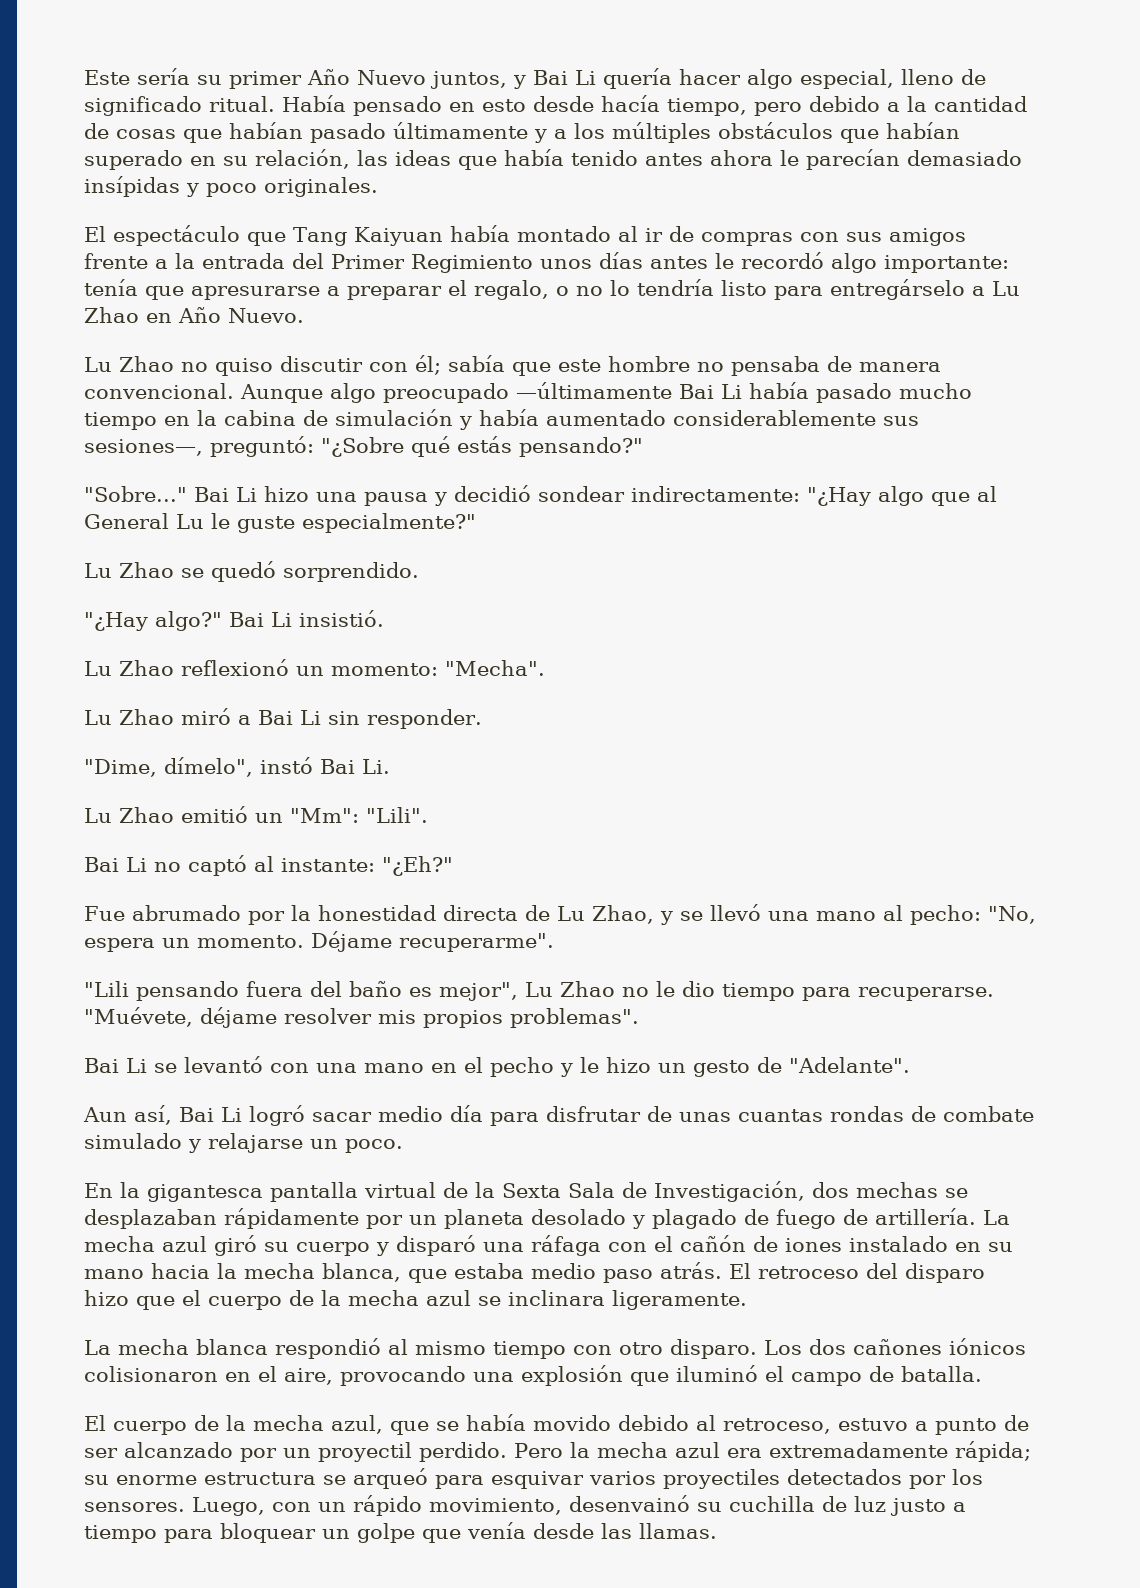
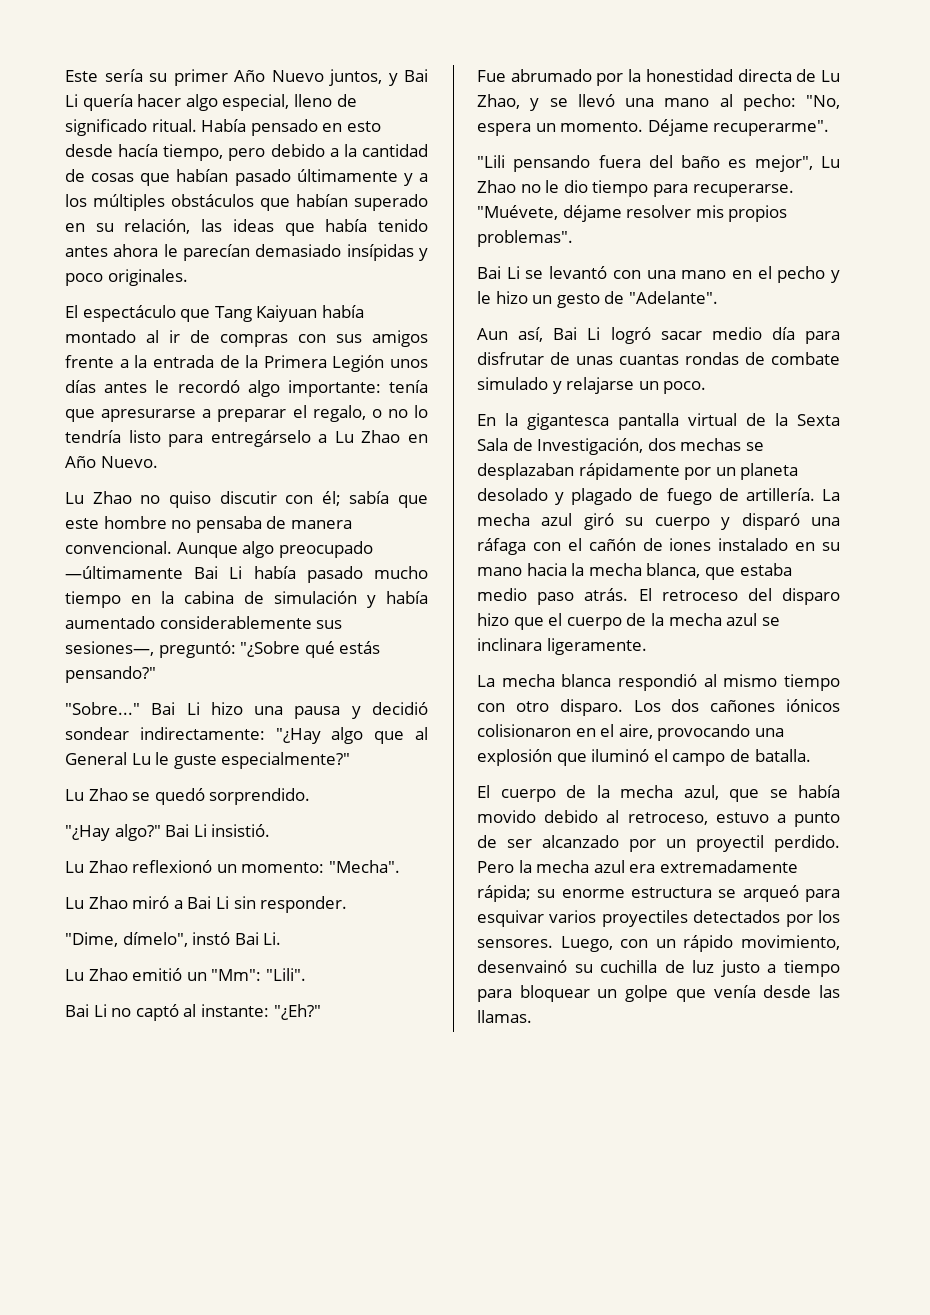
[292,253,533,273] del Primer Regimiento -> [219,355,385,372] de la Primera Legión

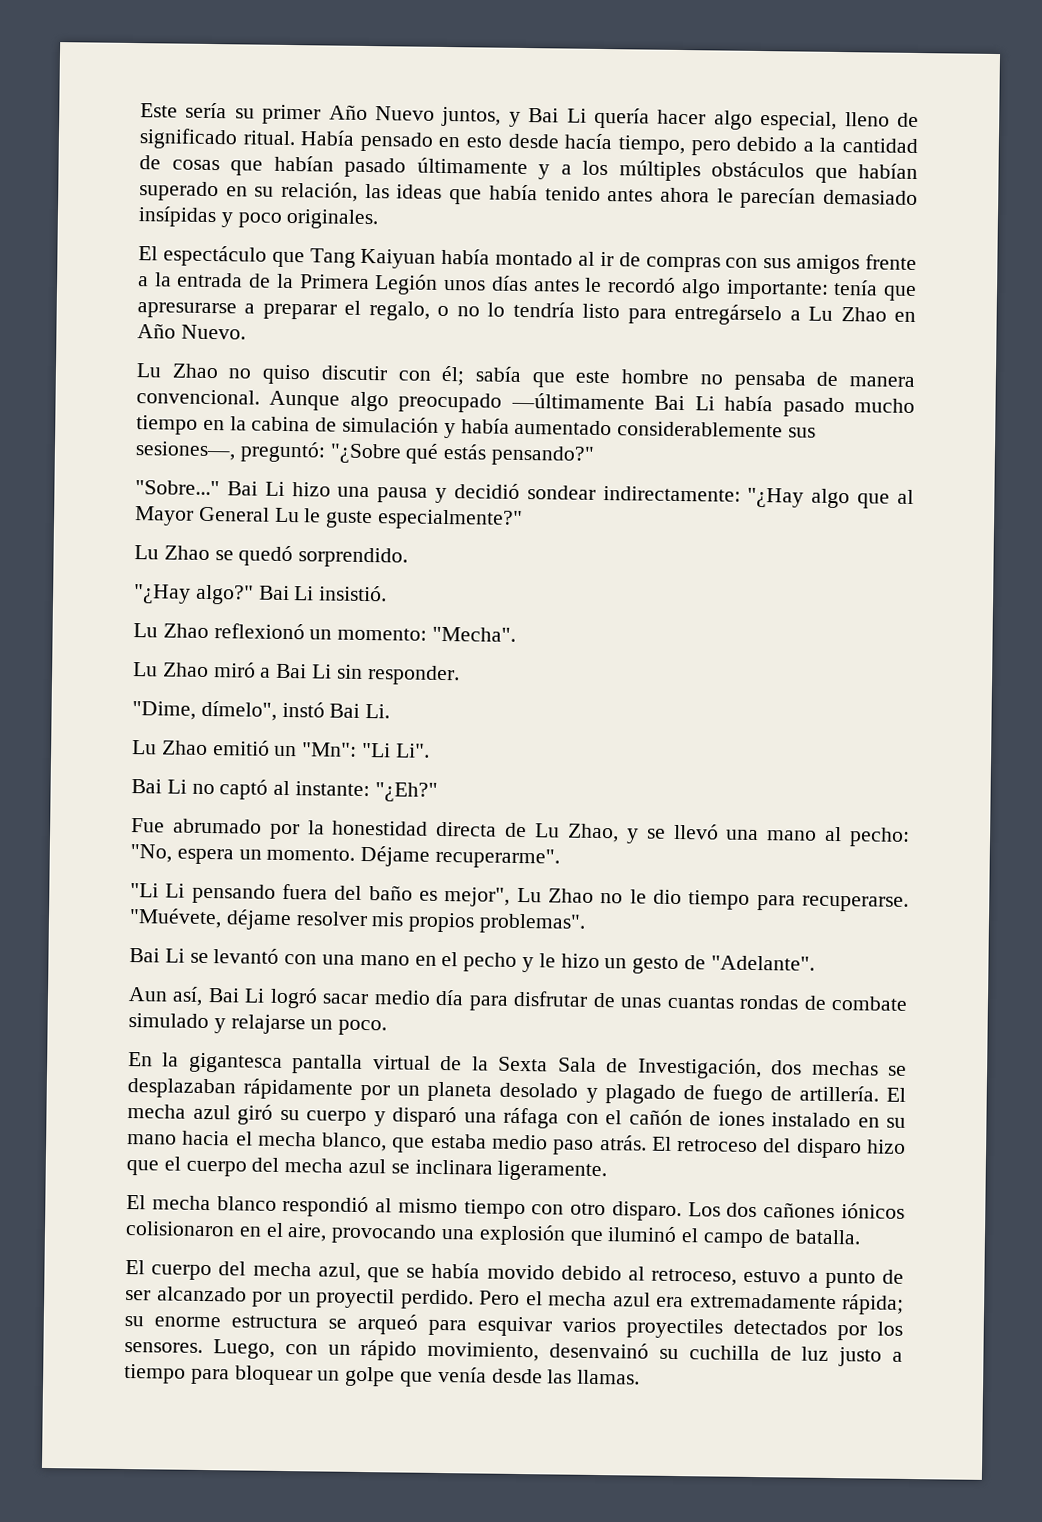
(429, 733) none -> [134,506,194,526] Mayor
[211,968,306,981] "Mm": "Lili". -> [302,742,430,758] "Mn": "Li Li".
[477,155,505,168] "Lili -> [130,883,186,898] "Li Li
[822,489,840,501] La -> [886,1087,907,1102] El
[571,563,701,578] la mecha blanca, -> [235,1131,388,1152] el mecha blanco,
[626,613,664,626] de la -> [251,1157,280,1172] del
[477,674,612,687] La mecha blanca -> [126,1195,277,1211] El mecha blanco
[566,785,610,798] de la -> [218,1261,247,1276] del
[518,860,532,873] la -> [525,1291,543,1306] el

